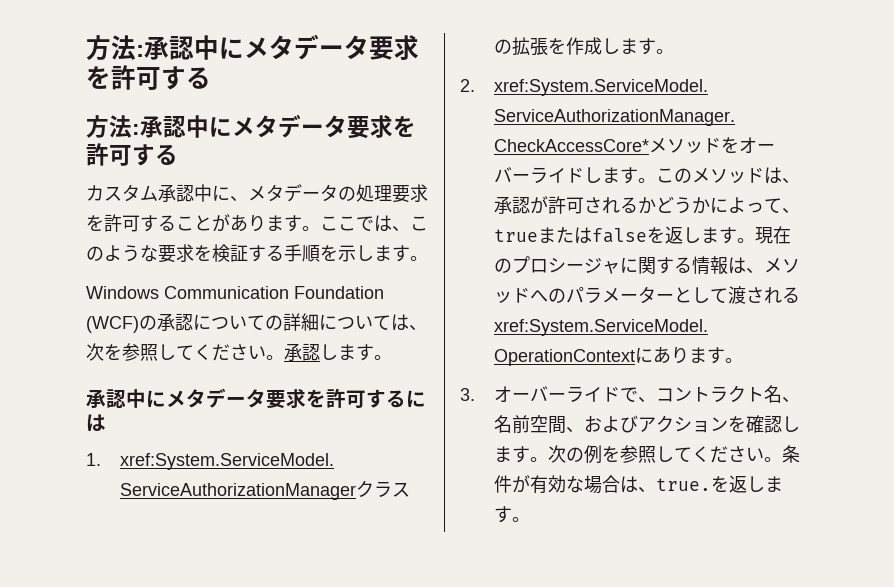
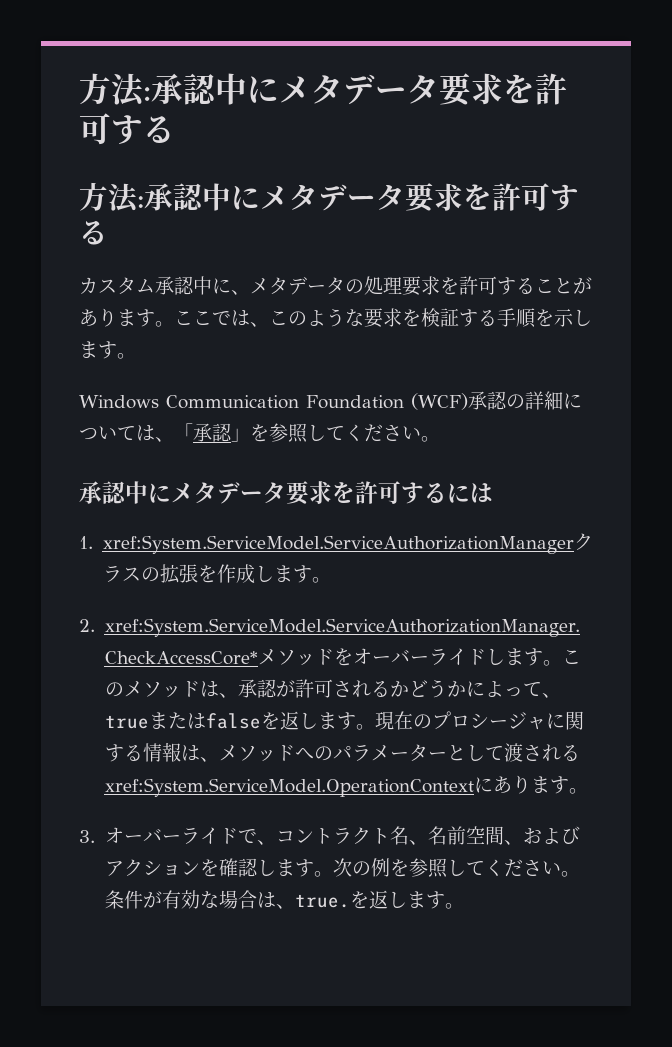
[139,313,265,331] の承認について -> [468,391,507,410] 承認
[86,343,392,361] 次を参照してください。承認します。 -> [174,423,440,443] 「承認」を参照してください。

